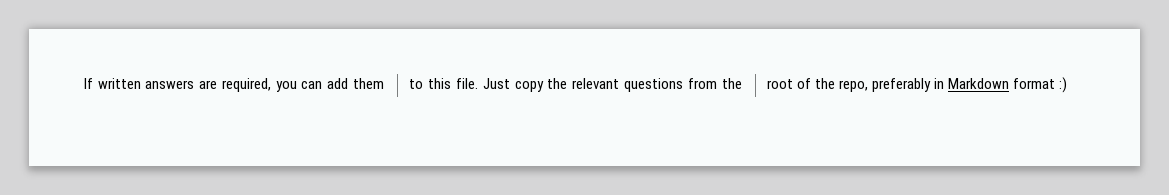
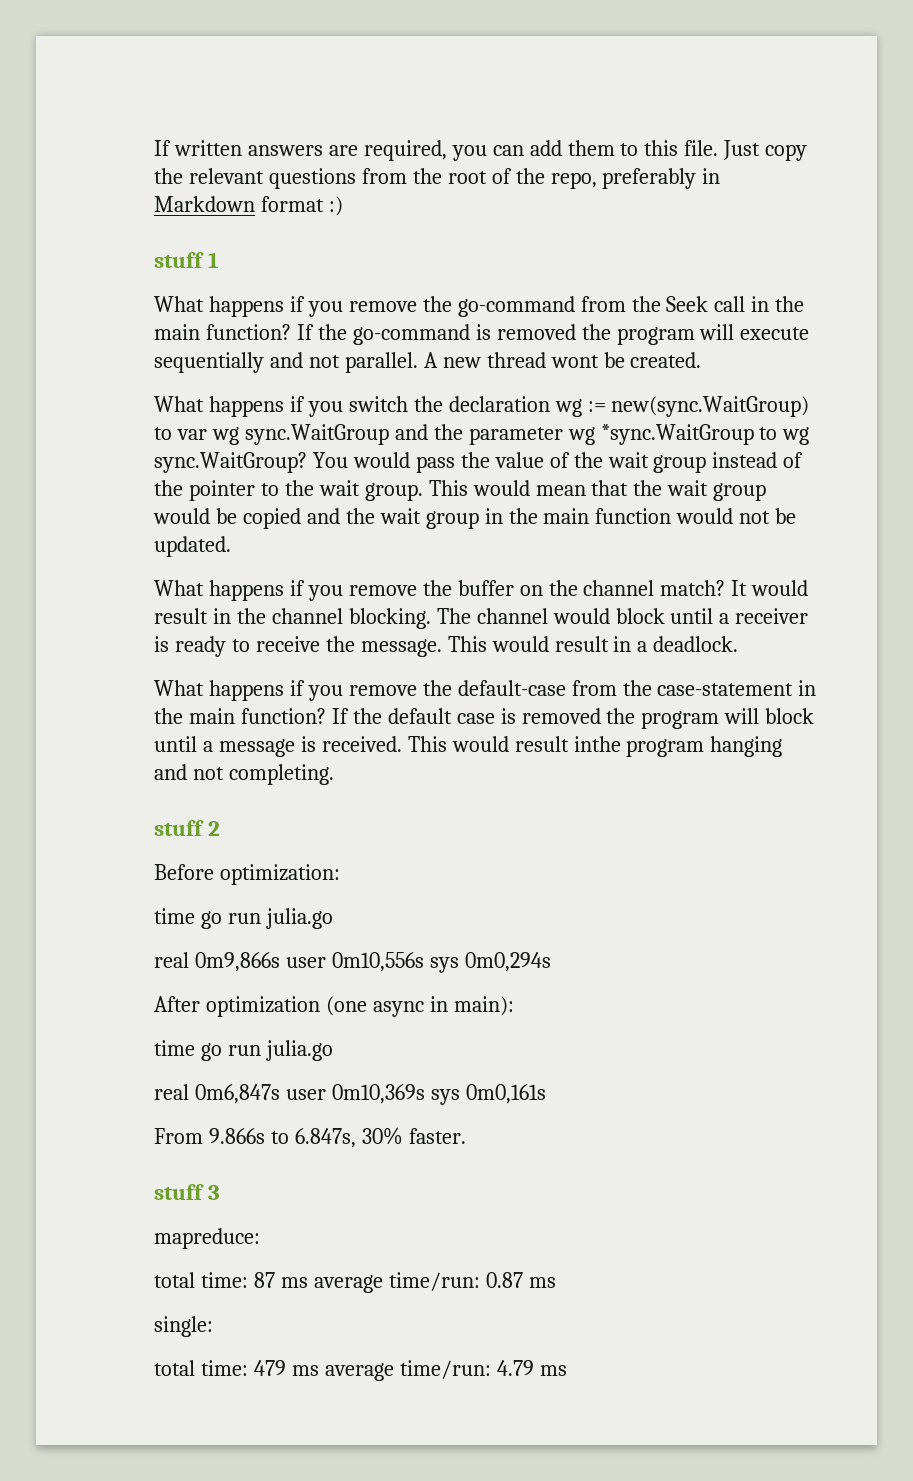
(1068, 85) none -> [154,252,220,268] [154,296,805,317] [154,324,810,345] [154,352,702,373] [154,396,810,417] [154,424,810,445] [154,452,804,473] [154,480,767,501] [153,508,797,529] [154,536,231,557] [154,580,809,601] [154,608,809,629] [154,636,739,657] [154,680,817,701] [154,708,815,729] [154,736,783,757] [154,764,334,785] [154,820,221,836] [154,864,340,885] [154,908,333,929] [154,952,551,973] [154,996,514,1017] [154,1040,333,1061] [154,1084,546,1105] [154,1127,466,1148] [154,1184,221,1200] [154,1228,260,1249] [154,1272,556,1293] [154,1316,213,1337] [154,1360,567,1381] // stuff 1 // What happens if you remove the go-command from the Seek call in the main function? If the go-command is removed the program will execute sequentially and not parallel. A new thread wont be created. // What happens if you switch the declaration wg := new(sync.WaitGroup) to var wg sync.WaitGroup and the parameter wg *sync.WaitGroup to wg sync.WaitGroup? You would pass the value of the wait group instead of the pointer to the wait group. This would mean that the wait group would be copied and the wait group in the main function would not be updated. // What happens if you remove the buffer on the channel match? It would result in the channel blocking. The channel would block until a receiver is ready to receive the message. This would result in a deadlock. // What happens if you remove the default-case from the case-statement in the main function? If the default case is removed the program will block until a message is received. This would result inthe program hanging and not completing. // stuff 2 // Before optimization: // time go run julia.go // real 0m9,866s user 0m10,556s sys 0m0,294s // After optimization (one async in main): // time go run julia.go // real 0m6,847s user 0m10,369s sys 0m0,161s // From 9.866s to 6.847s, 30% faster. // stuff 3 // mapreduce: // total time: 87 ms average time/run: 0.87 ms // single: // total time: 479 ms average time/run: 4.79 ms

